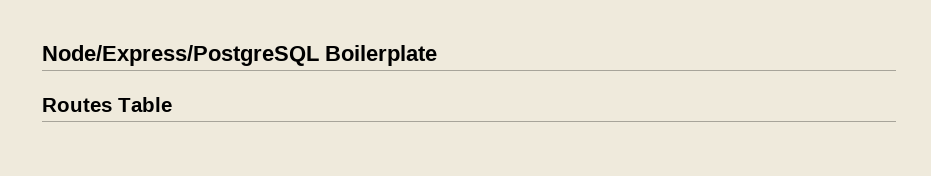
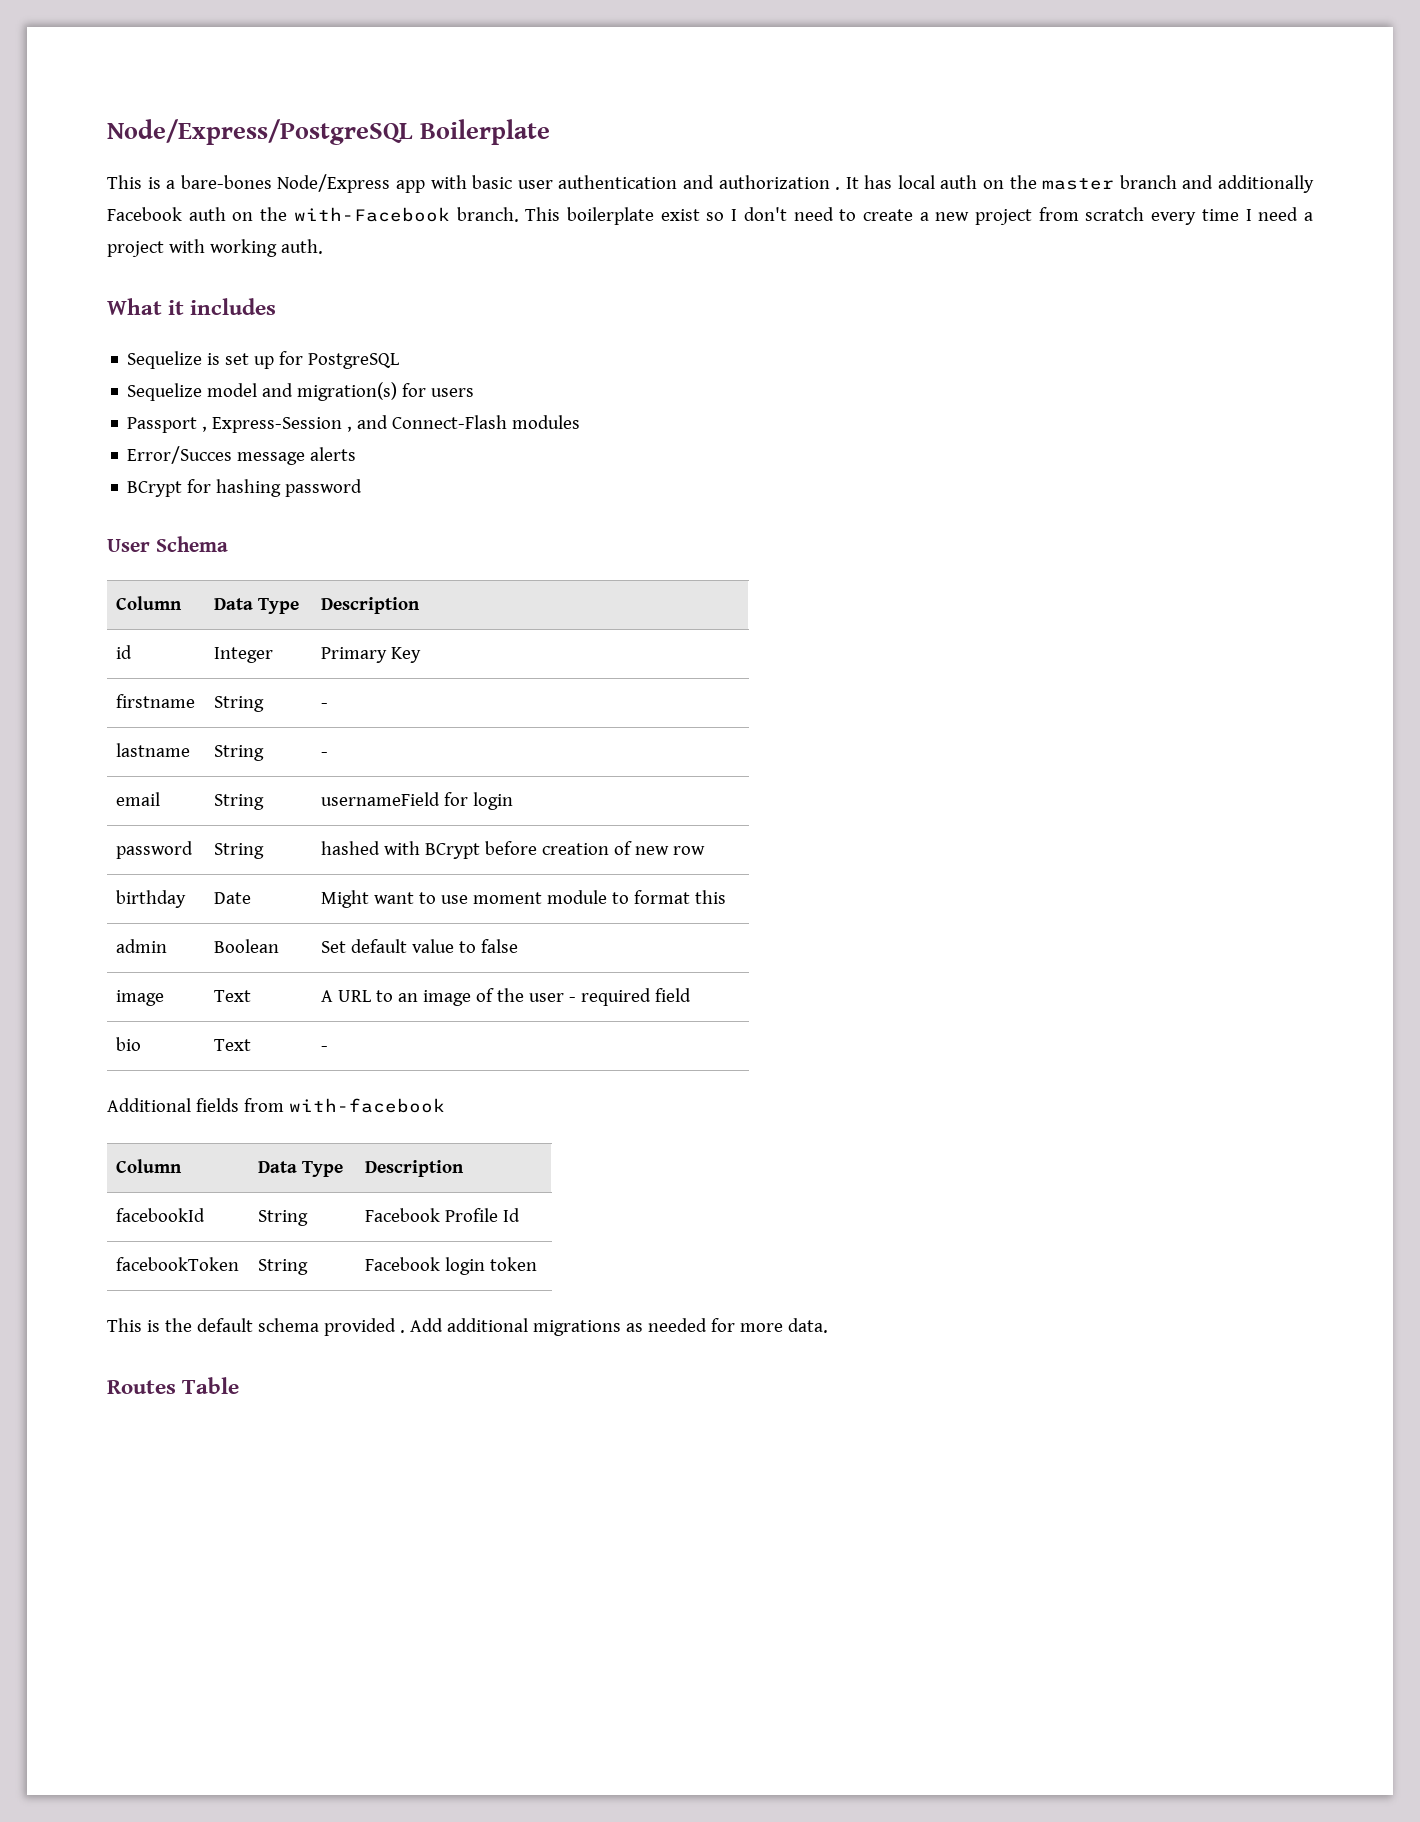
(437, 55) none -> [107,174,1314,193] [107,207,1313,225] [107,239,323,257] [107,298,277,315] [127,351,400,369] [127,382,475,401] [127,415,581,433] [127,446,357,465] [127,479,363,497] [107,536,228,552] [116,596,183,610] [214,598,300,614] [321,597,421,614] [116,645,133,659] [214,647,274,663] [321,647,422,663] [116,694,196,708] [214,696,265,712] [321,703,329,708] [116,743,191,757] [214,745,265,761] [321,752,329,757] [116,792,161,806] [214,794,265,810] [321,792,514,810] [116,841,194,859] [214,843,265,859] [321,841,706,859] [116,890,187,908] [214,892,252,904] [321,890,727,908] [116,939,168,953] [214,939,280,953] [321,939,519,953] [116,990,165,1006] [214,990,252,1002] [321,988,692,1006] [116,1037,142,1051] [214,1039,252,1051] [321,1046,329,1051] [107,1098,445,1113] [116,1159,183,1173] [258,1161,344,1177] [365,1160,465,1177] [116,1208,206,1222] [258,1210,309,1226] [365,1208,521,1222] [116,1257,240,1271] [258,1259,309,1275] [365,1257,538,1275] [107,1318,828,1336] // This is a bare-bones Node/Express app with basic user authentication and authorization . It has local auth on the master branch and additionally Facebook auth on the with-Facebook branch. This boilerplate exist so I don't need to create a new project from scratch every time I need a project with working auth. // What it includes // Sequelize is set up for PostgreSQL // Sequelize model and migration(s) for users // Passport , Express-Session , and Connect-Flash modules // Error/Succes message alerts // BCrypt for hashing password // User Schema // Column | Data Type | Description // id | Integer | Primary Key // firstname | String | - // lastname | String | - // email | String | usernameField for login // password | String | hashed with BCrypt before creation of new row // birthday | Date | Might want to use moment module to format this // admin | Boolean | Set default value to false // image | Text | A URL to an image of the user - required field // bio | Text | - // Additional fields from with-facebook // Column | Data Type | Description // facebookId | String | Facebook Profile Id // facebookToken | String | Facebook login token // This is the default schema provided . Add additional migrations as needed for more data.

